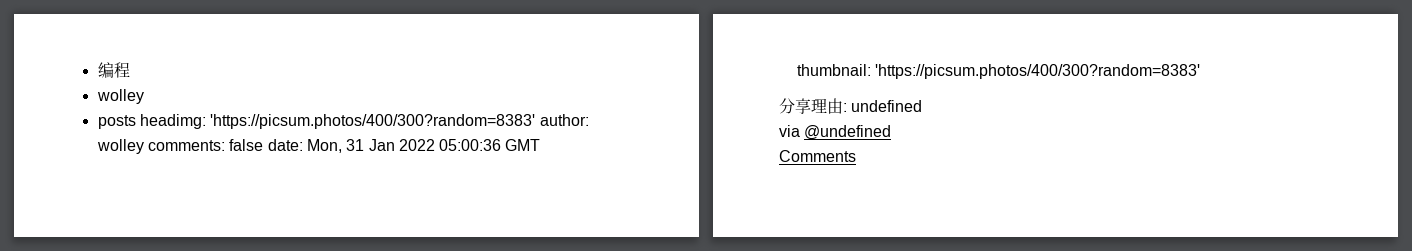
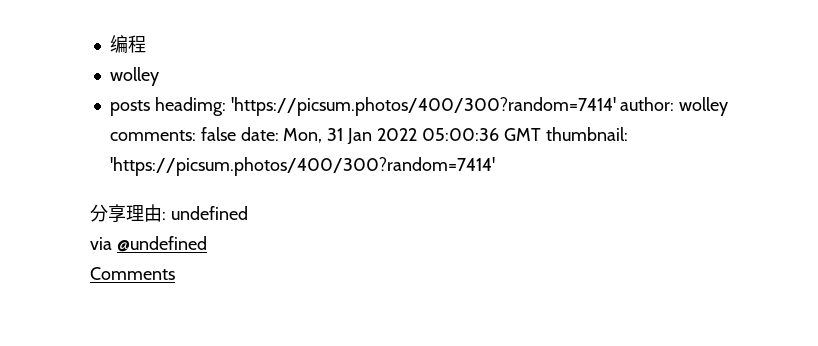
[210,114,536,129] 'https://picsum.photos/400/300?random=8383' -> [230,97,616,116] 'https://picsum.photos/400/300?random=7414'
[874,64,1200,79] 'https://picsum.photos/400/300?random=8383' -> [109,157,495,176] 'https://picsum.photos/400/300?random=7414'

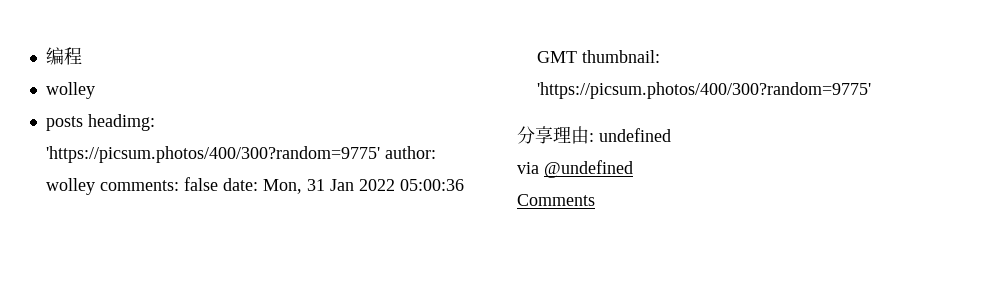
[230,97,616,116] 'https://picsum.photos/400/300?random=7414' -> [45,146,380,163] 'https://picsum.photos/400/300?random=9775'
[109,157,495,176] 'https://picsum.photos/400/300?random=7414' -> [536,82,871,99] 'https://picsum.photos/400/300?random=9775'

